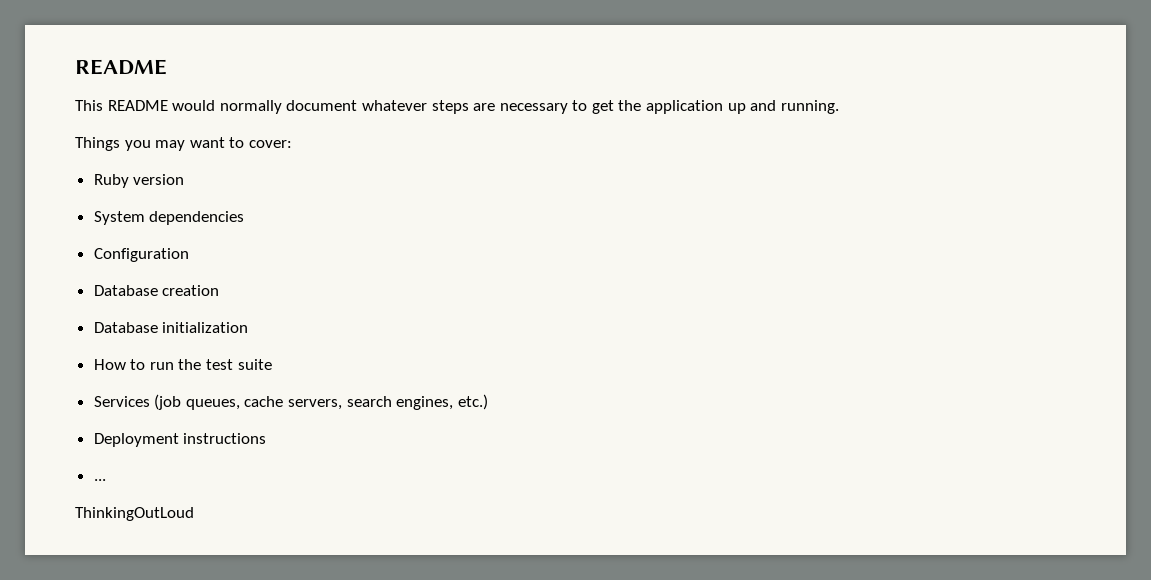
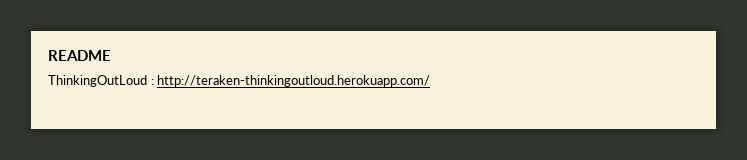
[75,59,167,75] [75,100,839,114] [75,137,292,151] [93,174,185,188] [93,211,245,225] [93,248,189,262] [93,285,220,296] [93,322,249,333] [93,359,272,370] [93,394,488,410] [93,433,267,447] [93,479,106,481] README // This README would normally document whatever steps are necessary to get the application up and running. // Things you may want to cover: // Ruby version // System dependencies // Configuration // Database creation // Database initialization // How to run the test suite // Services (job queues, cache servers, search engines, etc.) // Deployment instructions // ... -> [48,50,111,61] README
(194, 514) none -> [150,75,431,87] : http://teraken-thinkingoutloud.herokuapp.com/

